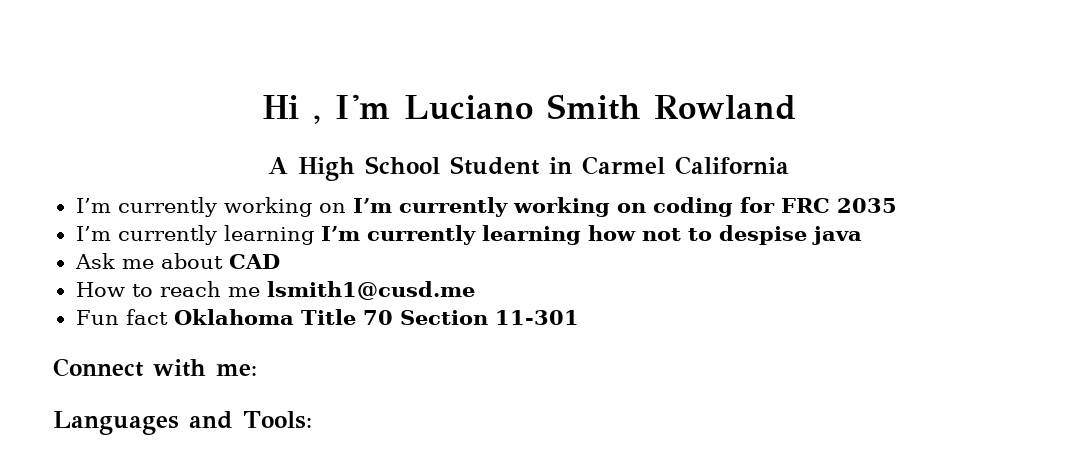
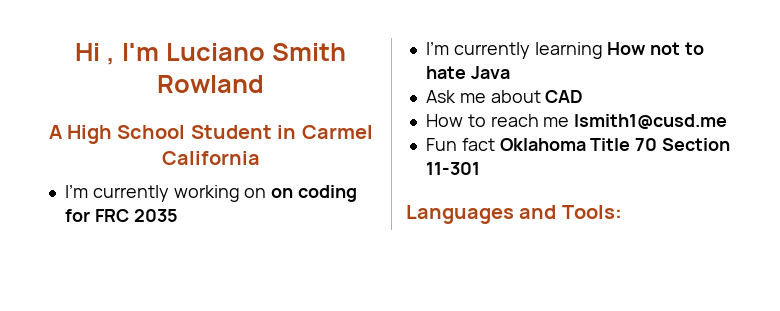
[352,197,610,217] I’m currently working -> (267, 193) none
[320,225,862,245] I’m currently learning how not to despise java -> [607,42,705,55] [425,66,510,79] How not to hate Java
[53,358,257,377] // Connect with me: -> (480, 168) none

